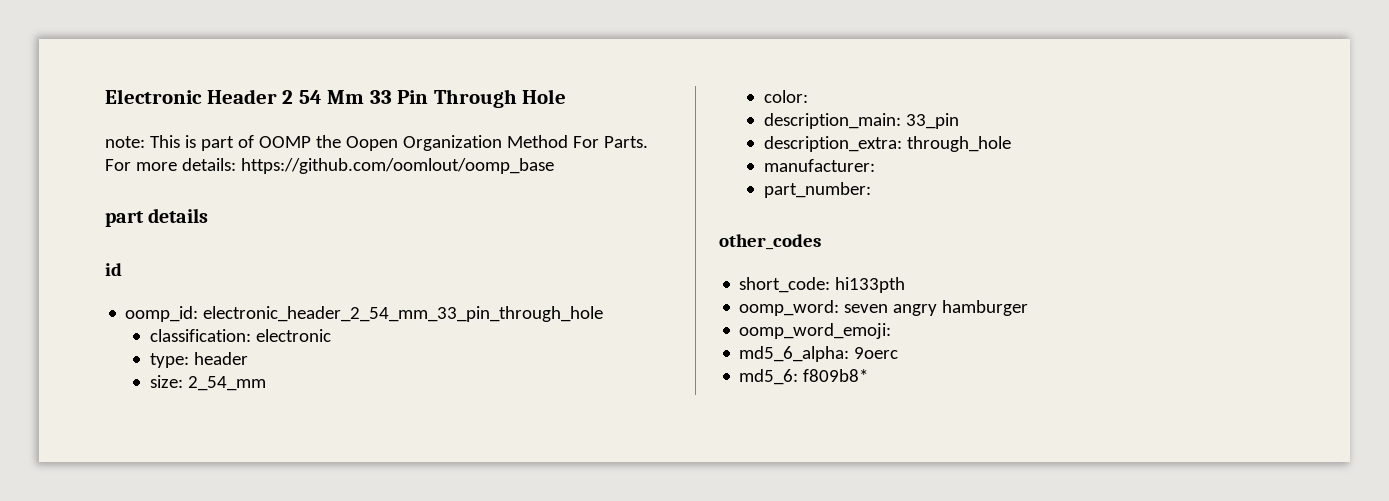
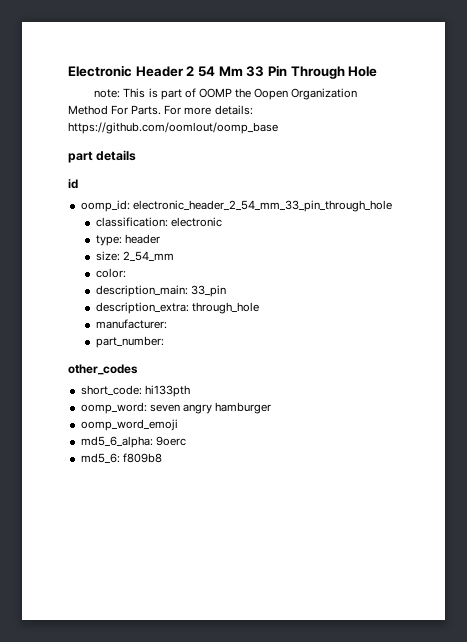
[739,323,892,339] oomp_word_emoji: -> [80,419,178,431] oomp_word_emoji
[803,369,869,382] f809b8* -> [122,453,162,463] f809b8

